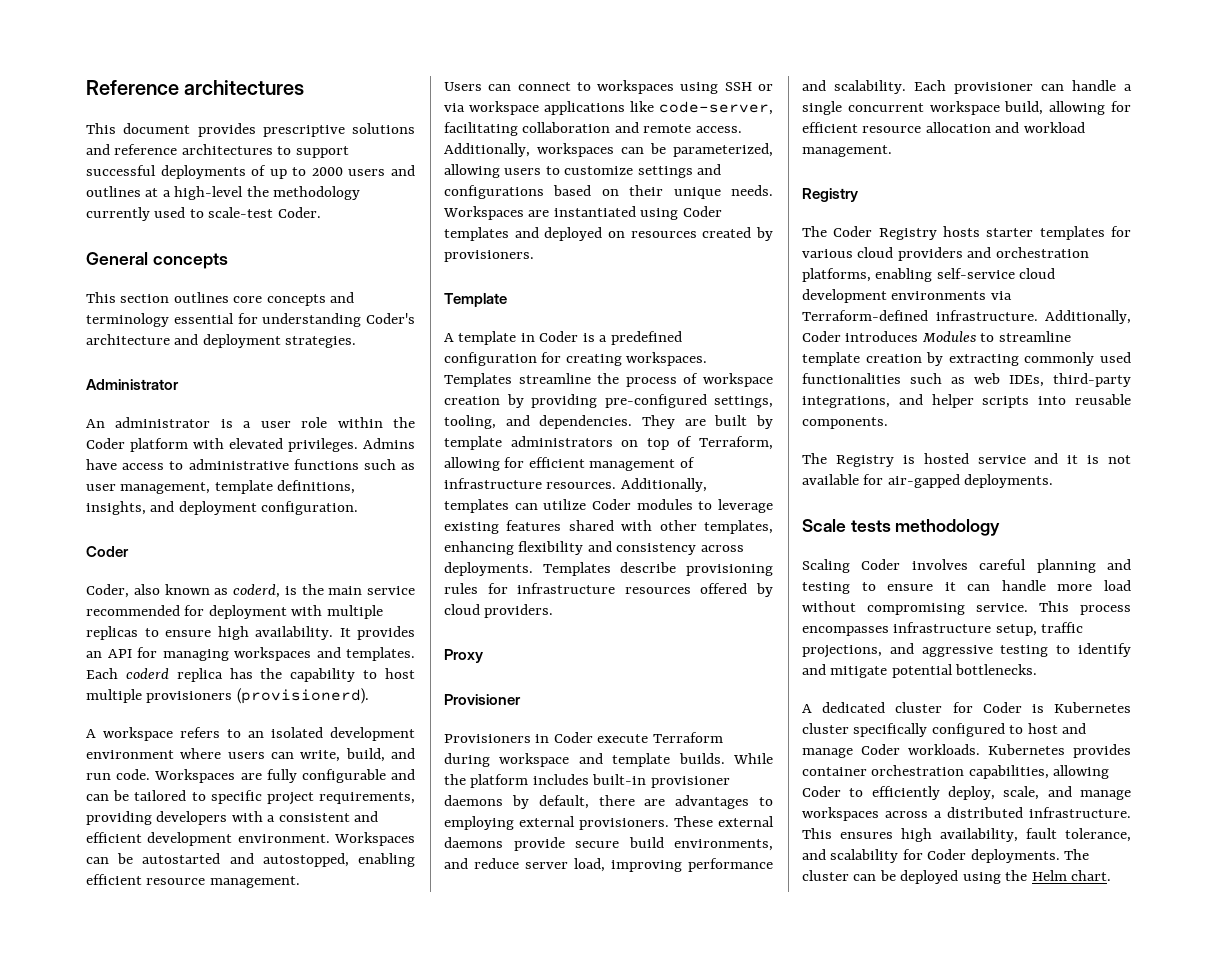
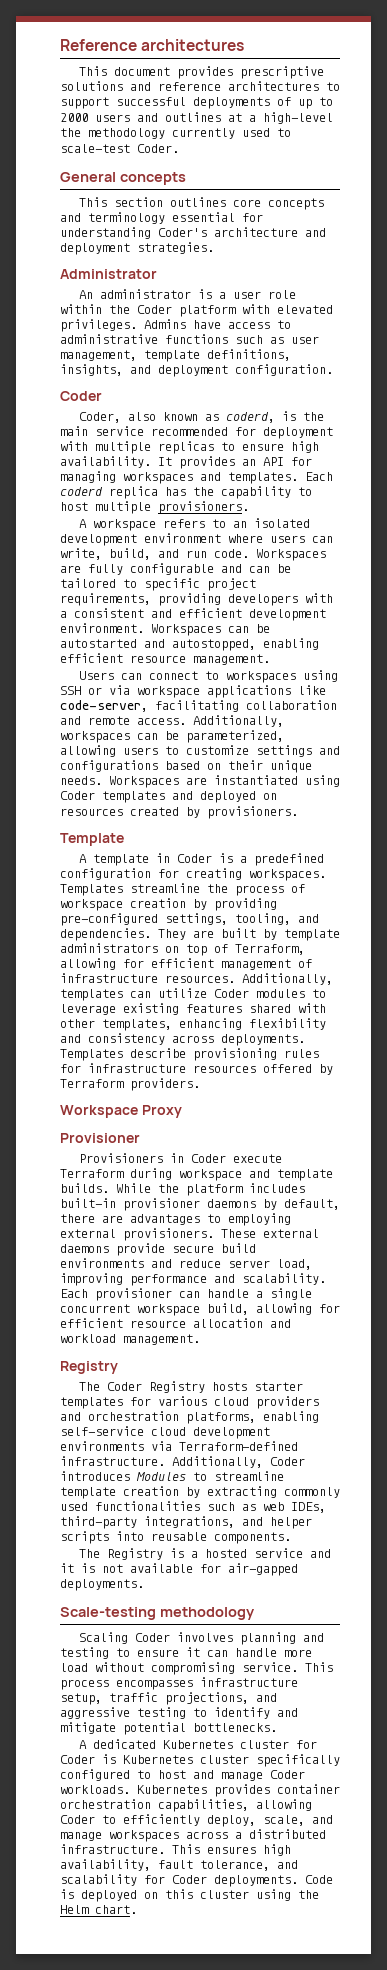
[146,688,369,704] provisioners (provisionerd). -> [158,501,249,514] provisioners.
[444,604,480,615] cloud -> [60,1079,124,1088] Terraform
(554, 611) none -> [60,1105,138,1118] Workspace
[674,839,773,851] environments, -> [60,1258,144,1268] environments
(915, 459) none -> [190,1551,198,1558] a
[802,519,891,532] Scale tests -> [60,1607,156,1620] Scale-testing
[979,559,1027,570] careful -> (233, 1637) none
(886, 707) none -> [162,1740,233,1749] Kubernetes
[1064,849,1090,860] [802,870,959,884] The cluster can be deployed -> [305,1875,333,1884] [60,1889,249,1902] Code is deployed on this cluster

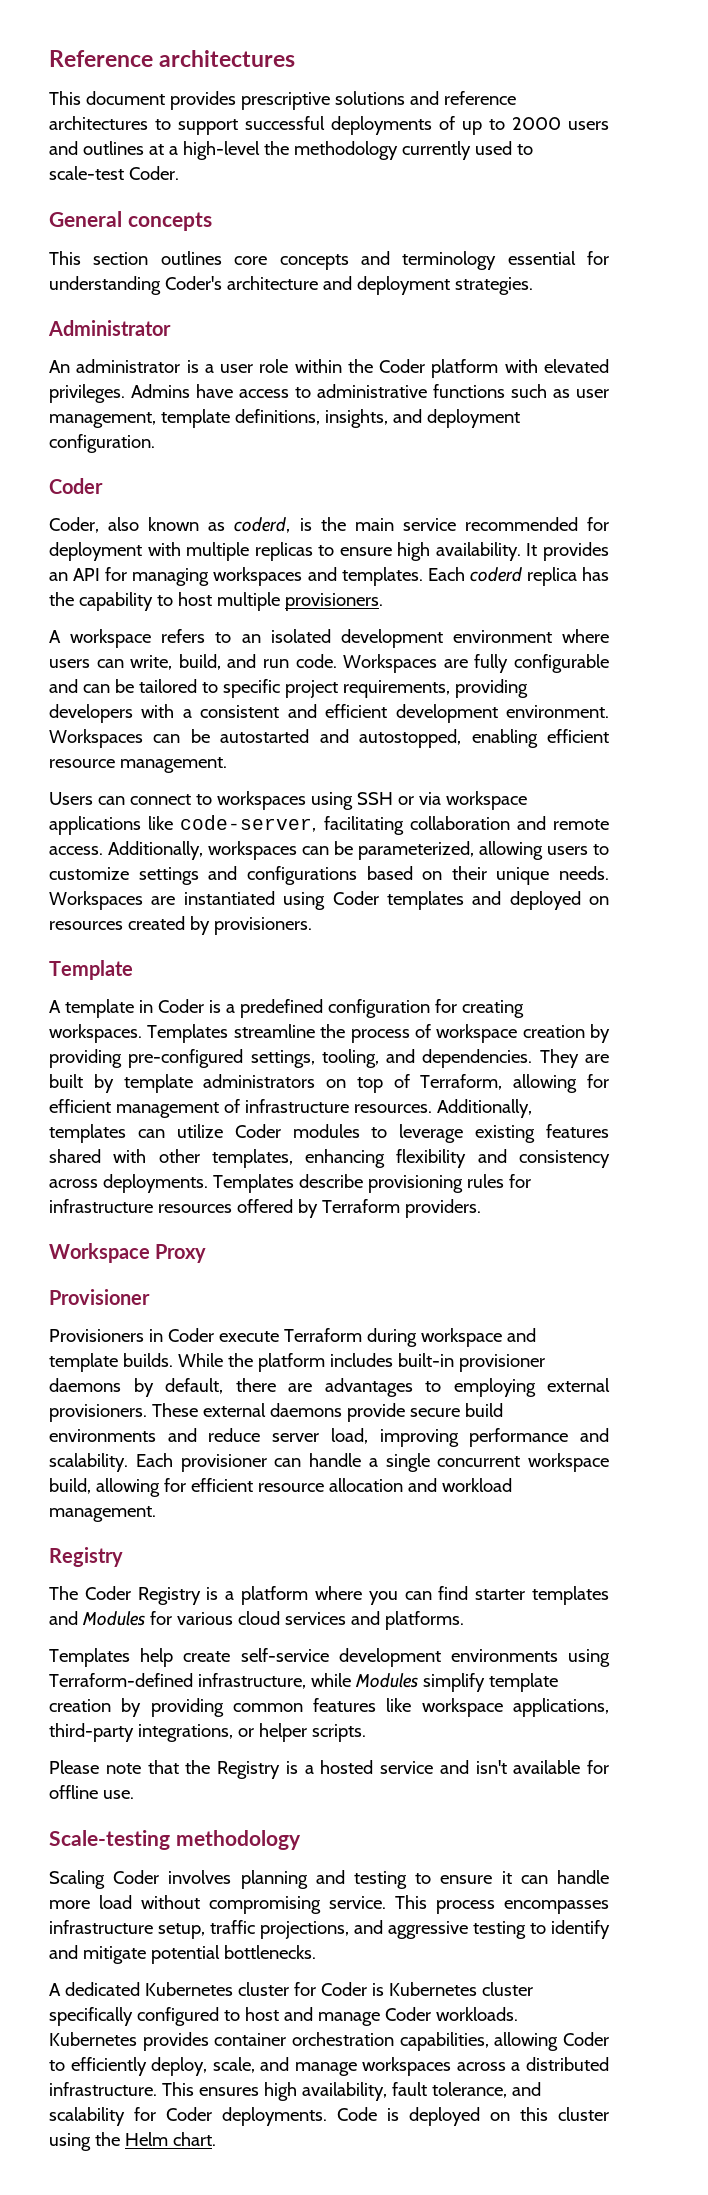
[211,1382,303,1391] [60,1396,319,1409] [60,1411,319,1424] [60,1426,270,1439] [60,1441,298,1451] [60,1456,305,1468] [60,1471,284,1481] [60,1486,340,1499] [60,1501,326,1513] [60,1516,312,1529] [60,1531,291,1544] [78,1549,100,1558] hosts starter templates for various cloud providers and orchestration platforms, enabling self-service cloud development environments via Terraform-defined infrastructure. Additionally, Coder introduces Modules to streamline template creation by extracting commonly used functionalities such as web IDEs, third-party integrations, and helper scripts into reusable components. // The -> [206,1586,609,1605] [49,1611,464,1630] [49,1648,610,1667] [49,1673,558,1692] [49,1698,609,1717] [49,1723,366,1742] [49,1760,211,1774] is a platform where you can find starter templates and Modules for various cloud services and platforms. // Templates help create self-service development environments using Terraform-defined infrastructure, while Modules simplify template creation by providing common features like workspace applications, third-party integrations, or helper scripts. // Please note that the
[60,1563,298,1576] [60,1579,144,1591] it is not available for air-gapped deployments. -> [475,1760,609,1774] [49,1785,134,1799] isn't available for offline use.

